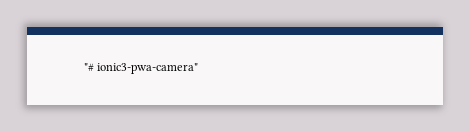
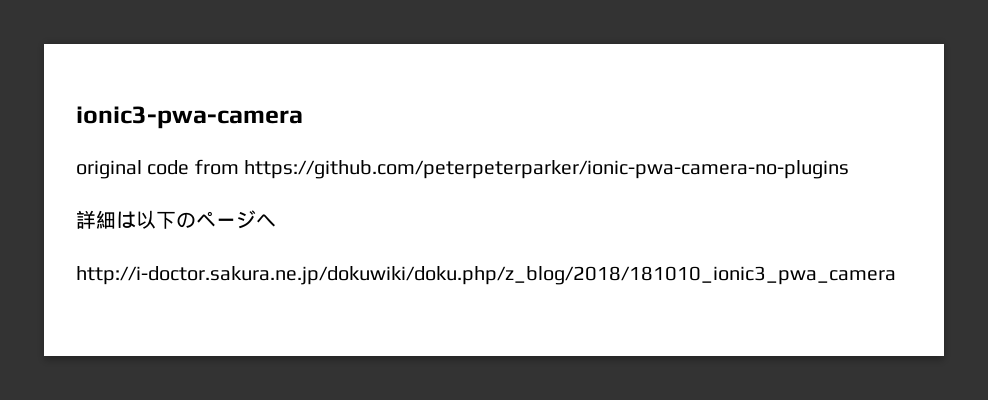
[84,63,199,74] "# ionic3-pwa-camera" -> [76,106,303,129] [76,159,850,179] [76,210,276,229] [76,266,896,285] ionic3-pwa-camera // original code from https://github.com/peterpeterparker/ionic-pwa-camera-no-plugins // 詳細は以下のページへ // http://i-doctor.sakura.ne.jp/dokuwiki/doku.php/z_blog/2018/181010_ionic3_pwa_camera

